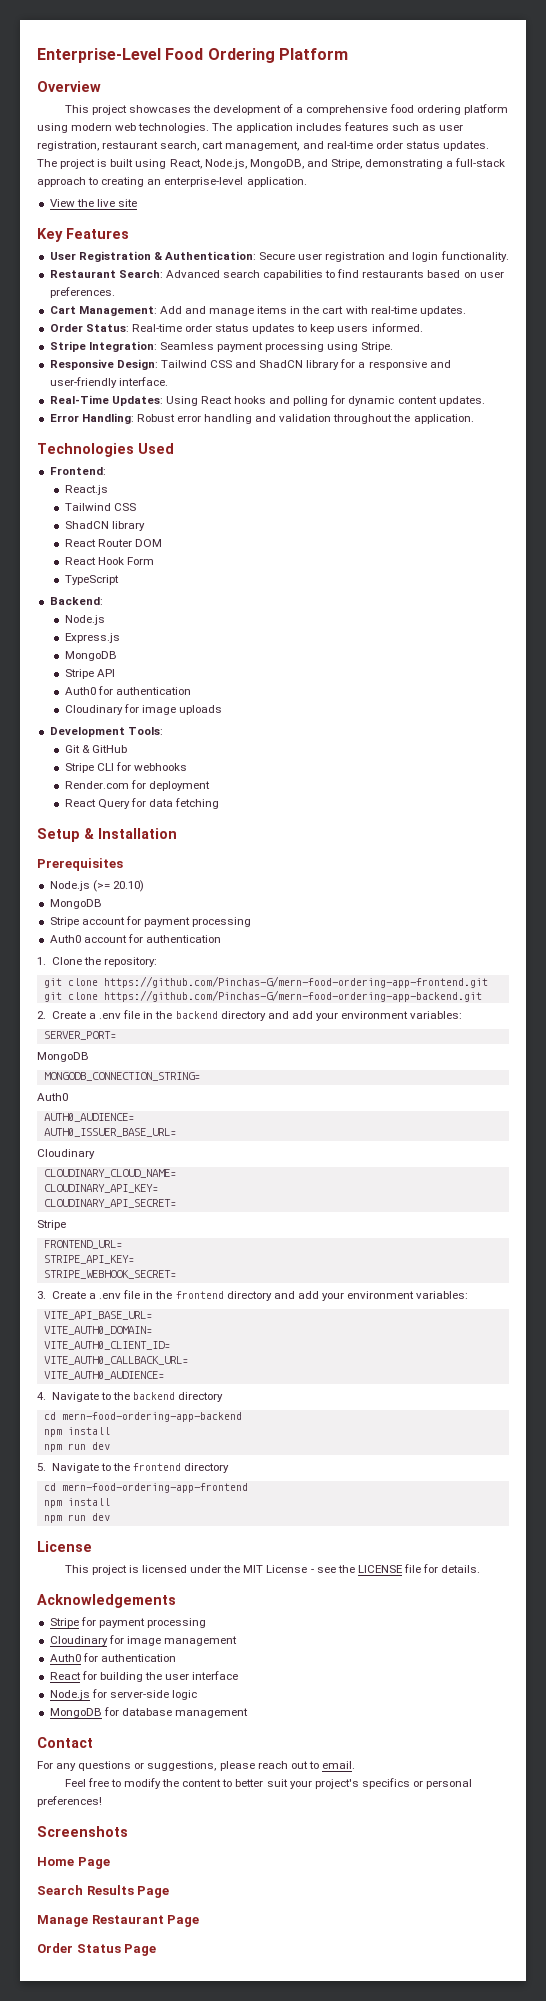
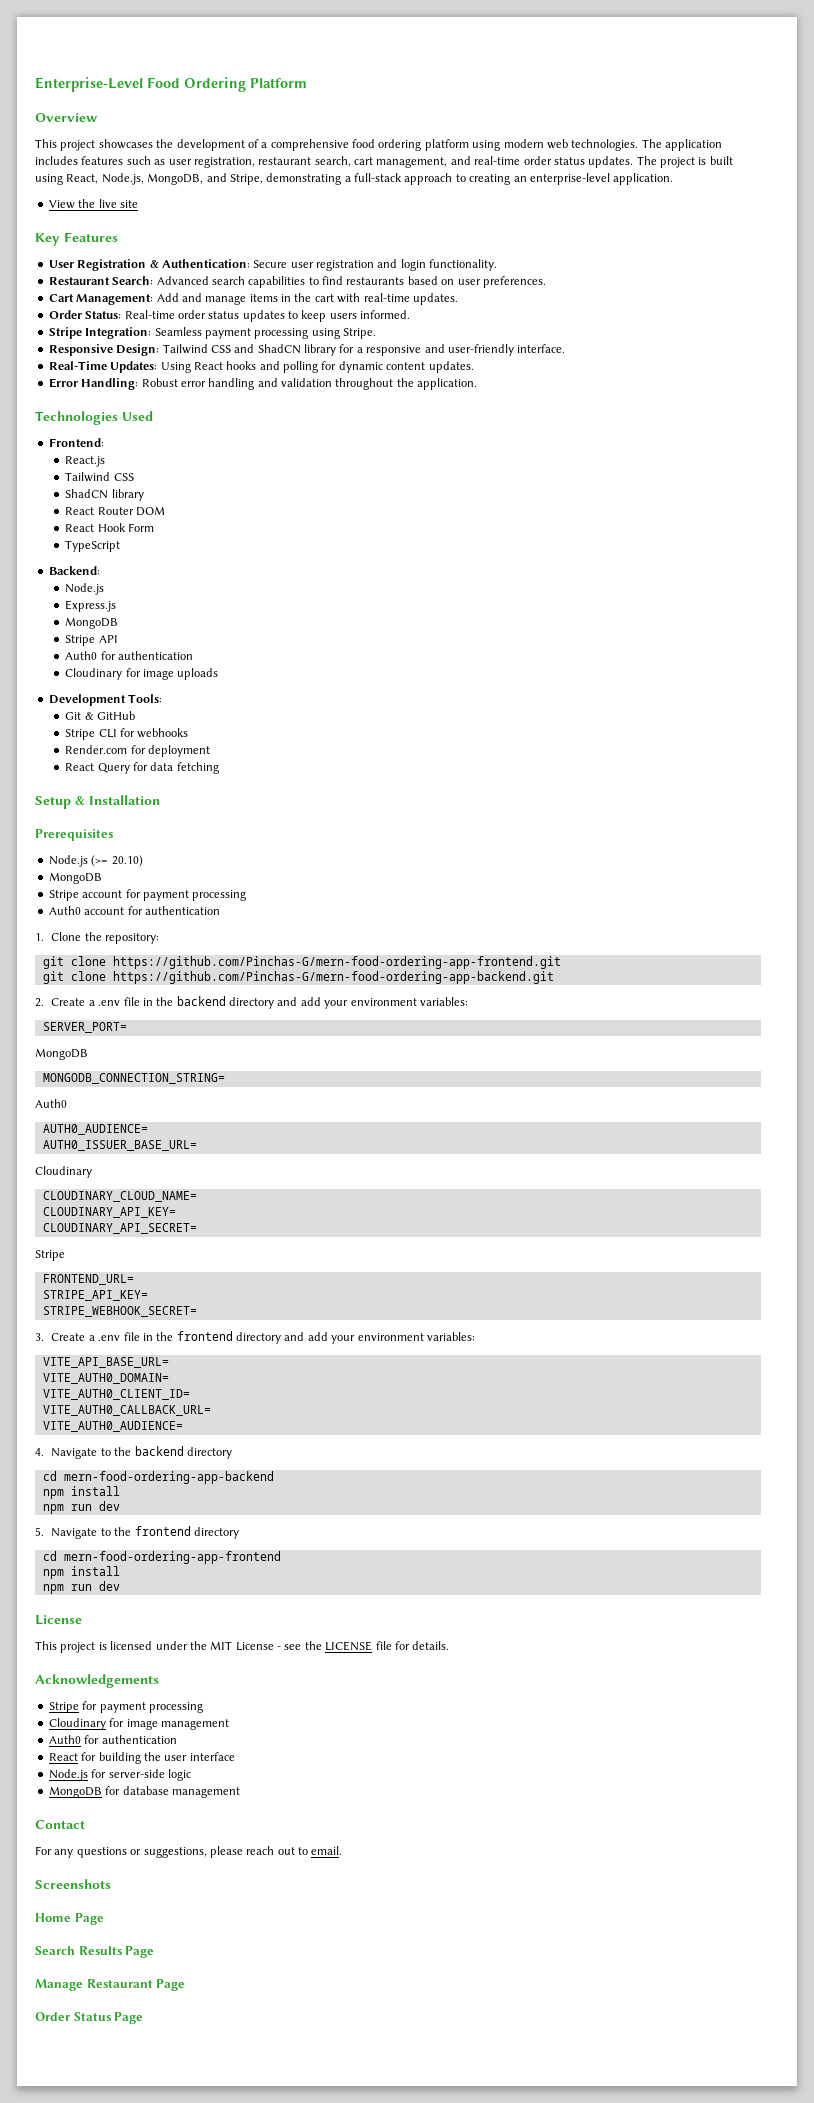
[64,1778,473,1789] [37,1796,102,1807] // Feel free to modify the content to better suit your project's specifics or personal preferences! -> (343, 1850) none

